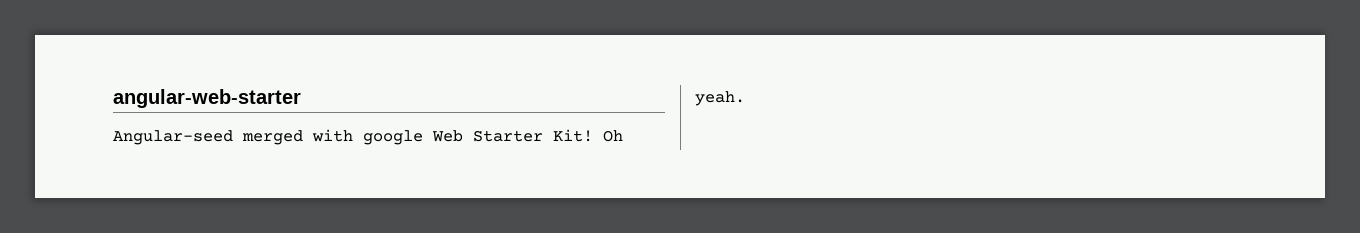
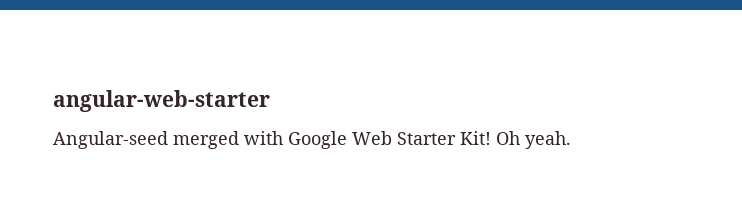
[363,130,423,145] google -> [288,131,347,149] Google

